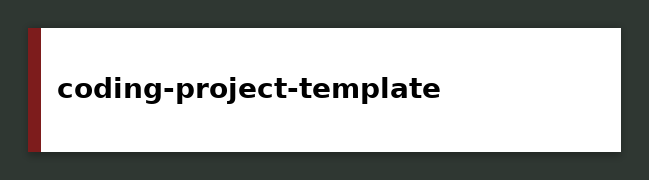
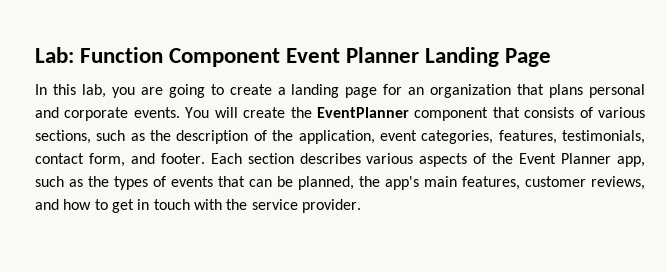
[57,77,441,104] coding-project-template -> [35,47,552,67] [35,84,645,98] [35,107,645,121] [35,130,646,144] [35,153,645,167] [35,176,645,190] [35,199,361,213] Lab: Function Component Event Planner Landing Page // In this lab, you are going to create a landing page for an organization that plans personal and corporate events. You will create the EventPlanner component that consists of various sections, such as the description of the application, event categories, features, testimonials, contact form, and footer. Each section describes various aspects of the Event Planner app, such as the types of events that can be planned, the app's main features, customer reviews, and how to get in touch with the service provider.

